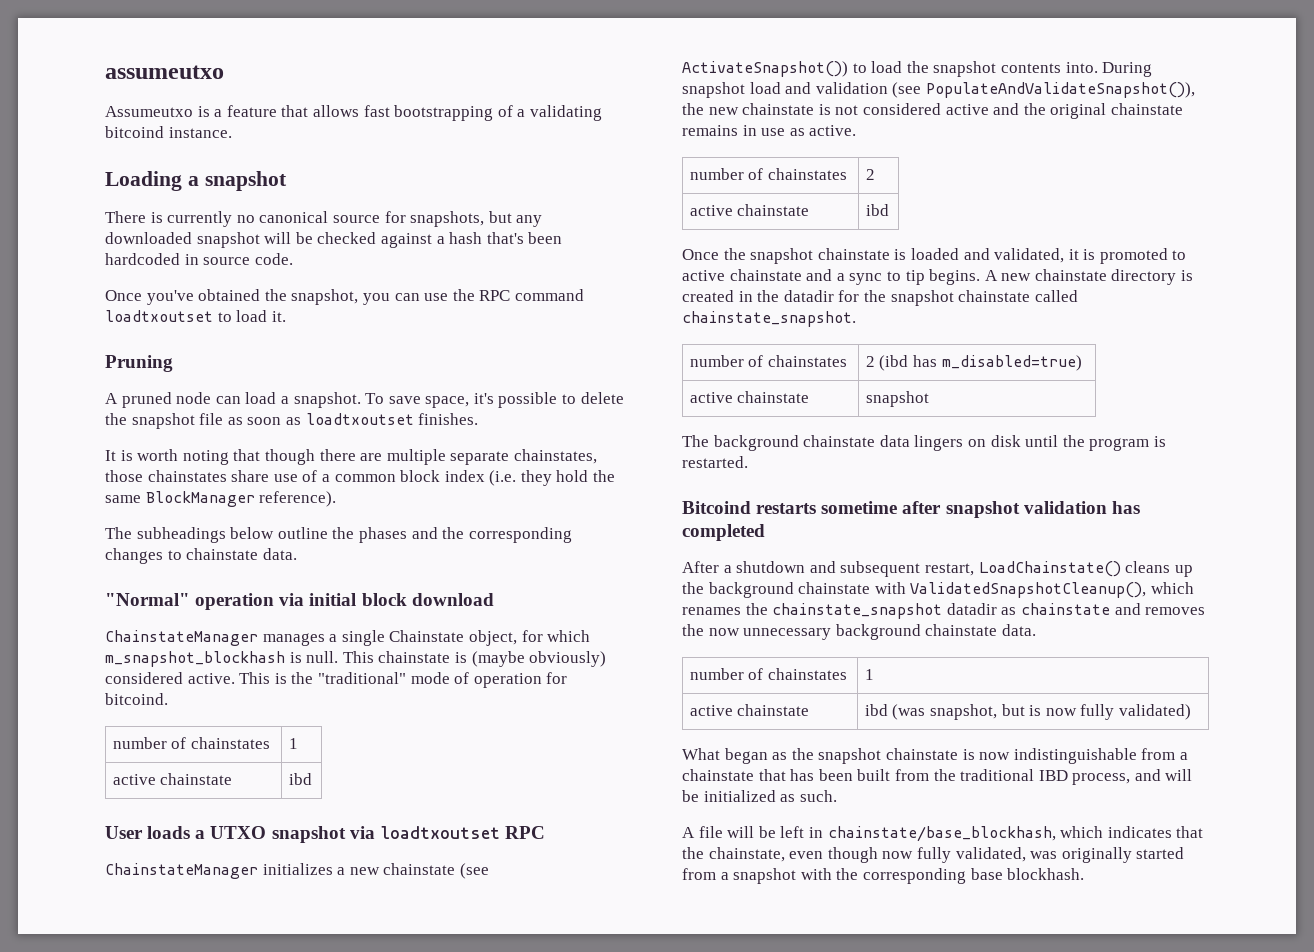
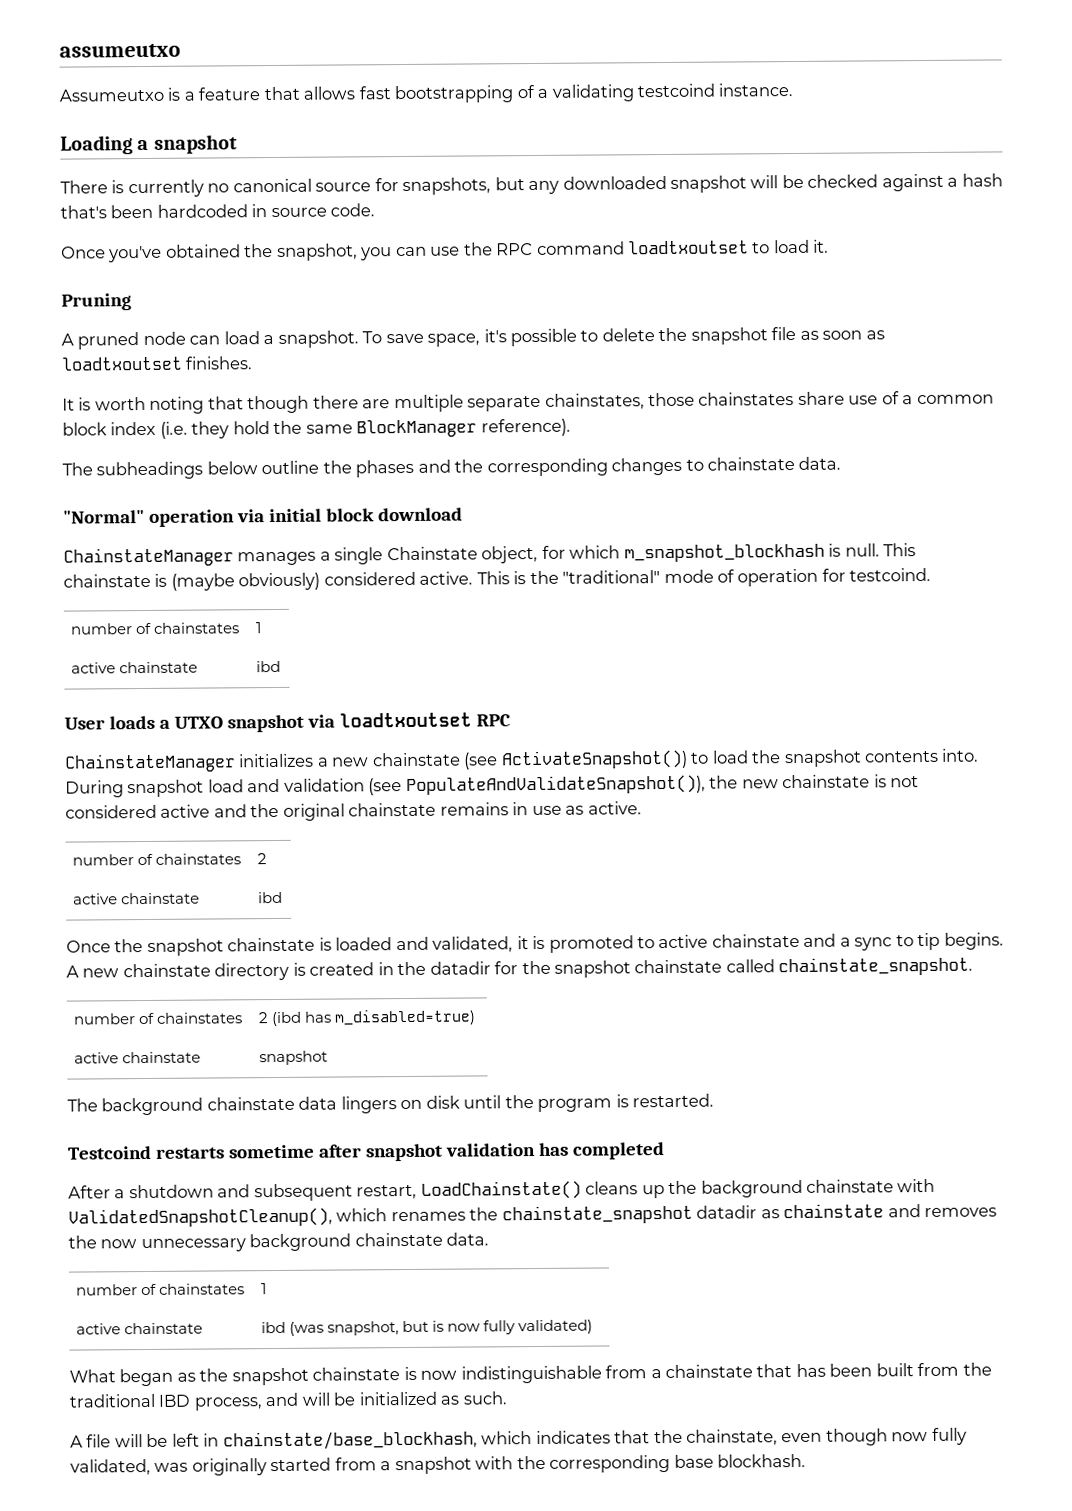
[105,126,164,138] bitcoind -> [637,83,716,98] testcoind
[105,693,168,705] bitcoind. -> [849,567,932,582] testcoind.
[682,501,751,514] Bitcoind -> [67,1145,152,1160] Testcoind

